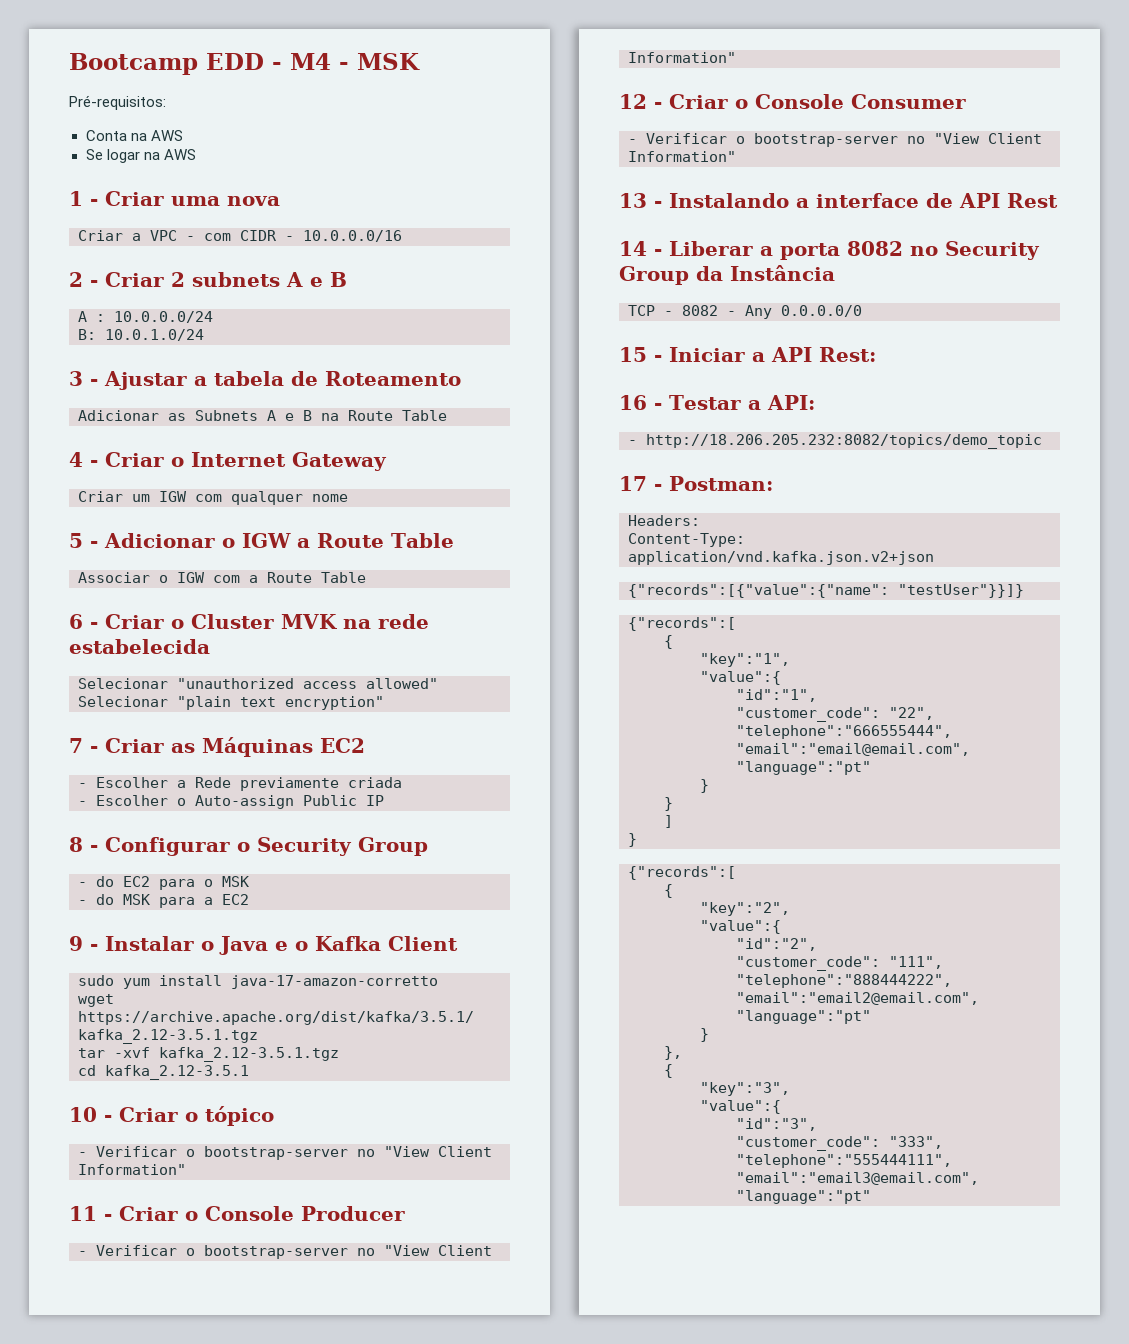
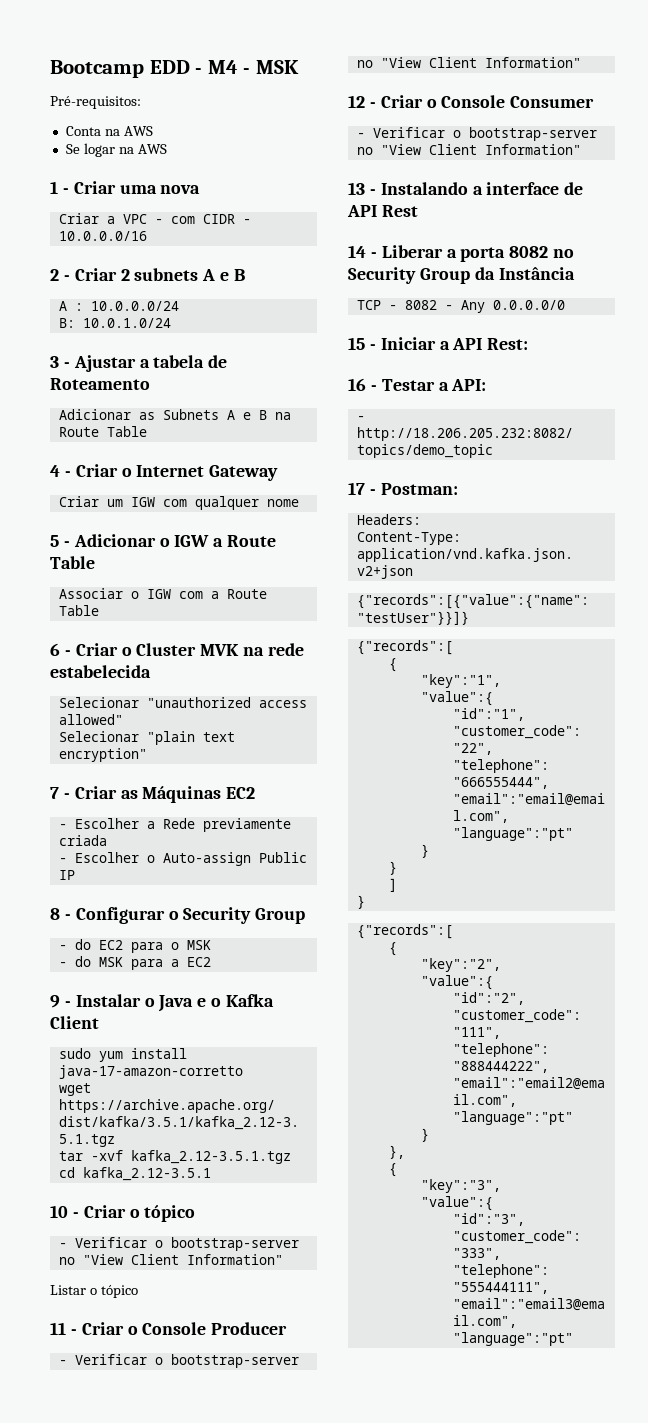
(186, 1169) none -> [50,1285,138,1298] // Listar o tópico

